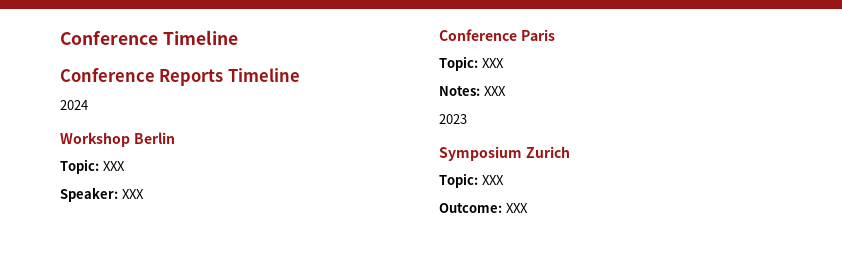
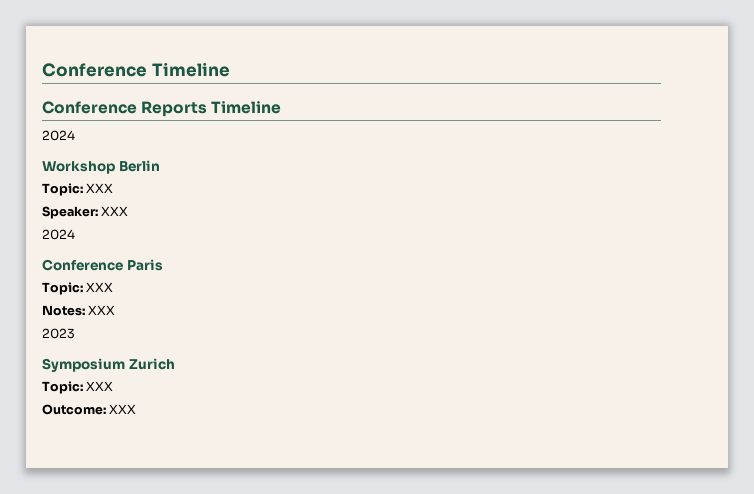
(144, 194) none -> [42,229,75,240] // 2024

